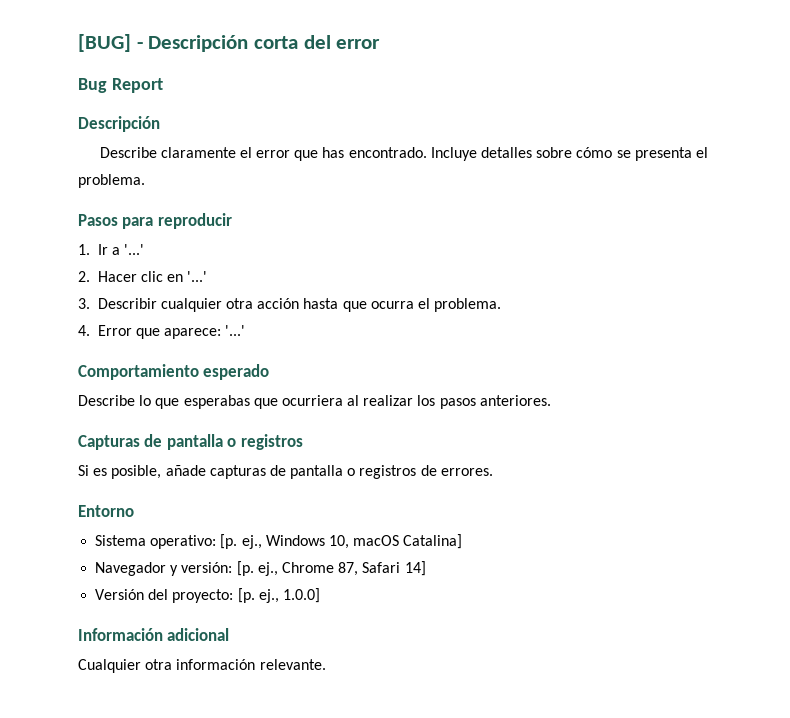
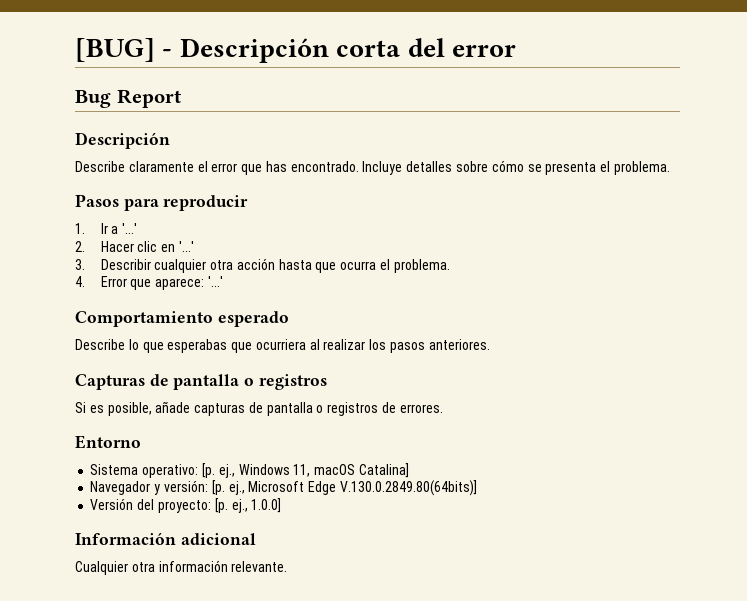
[328,535,349,549] 10, -> [293,464,311,477] 11,
[281,561,426,576] Chrome 87, Safari 14] -> [248,480,477,496] Microsoft Edge V.130.0.2849.80(64bits)]

